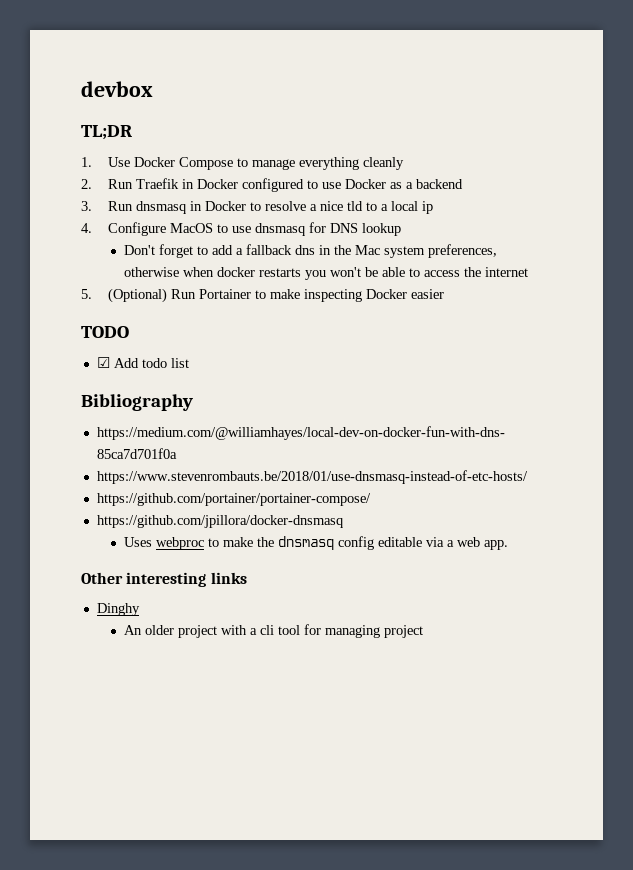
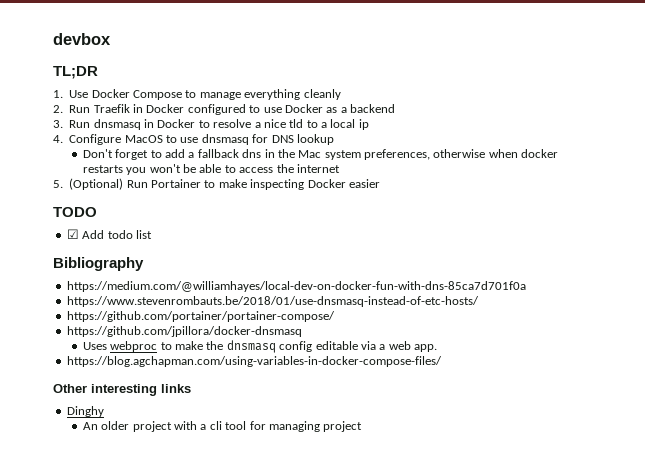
(509, 545) none -> [66,356,442,367] // https://blog.agchapman.com/using-variables-in-docker-compose-files/

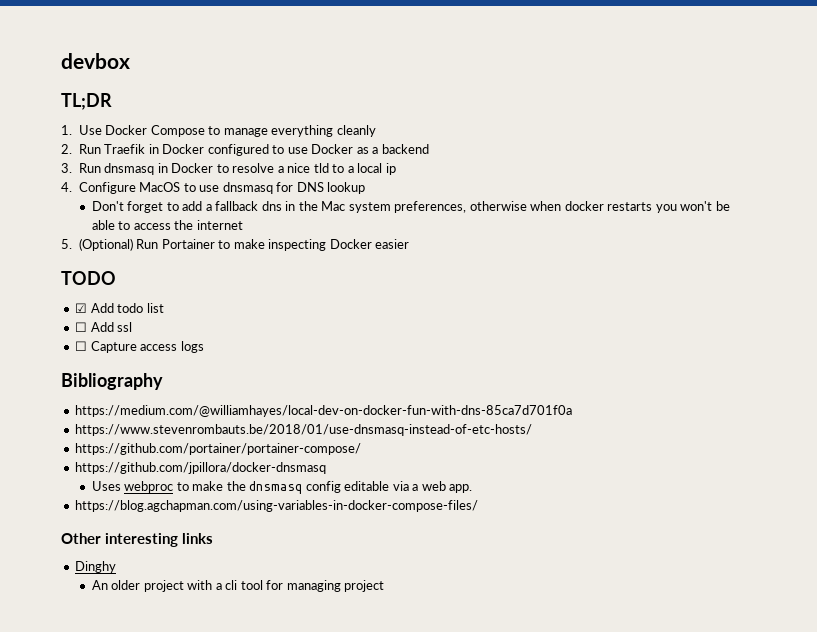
(152, 234) none -> [75,322,133,332] [75,341,204,353] // ☐ Add ssl // ☐ Capture access logs

